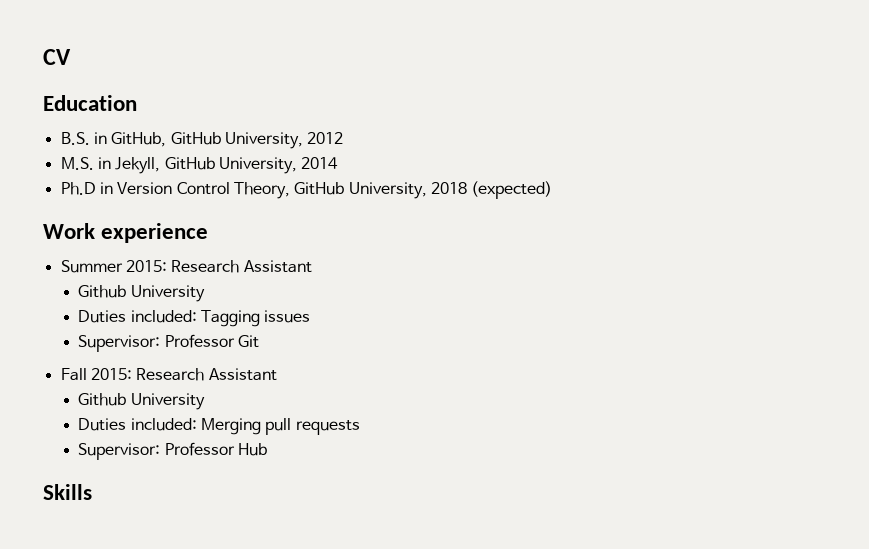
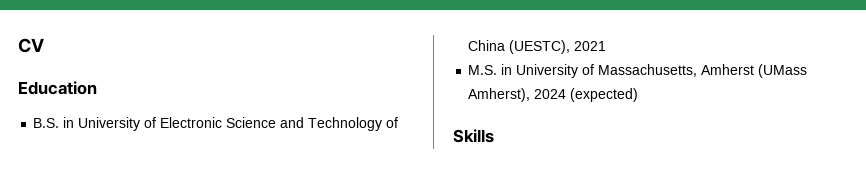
[111,132,344,149] [60,157,339,174] [60,181,553,199] [43,223,209,243] [60,260,312,273] [78,285,205,302] [78,310,311,327] [78,334,259,352] [60,368,277,381] [78,393,205,410] [78,418,360,435] [78,442,267,460] GitHub, GitHub University, 2012 // M.S. in Jekyll, GitHub University, 2014 // Ph.D in Version Control Theory, GitHub University, 2018 (expected) // Work experience // Summer 2015: Research Assistant // Github University // Duties included: Tagging issues // Supervisor: Professor Git // Fall 2015: Research Assistant // Github University // Duties included: Merging pull requests // Supervisor: Professor Hub -> [78,117,399,131] [468,40,607,54] [468,64,808,78] [468,88,639,102] University of Electronic Science and Technology of China (UESTC), 2021 // M.S. in University of Massachusetts, Amherst (UMass Amherst), 2024 (expected)

